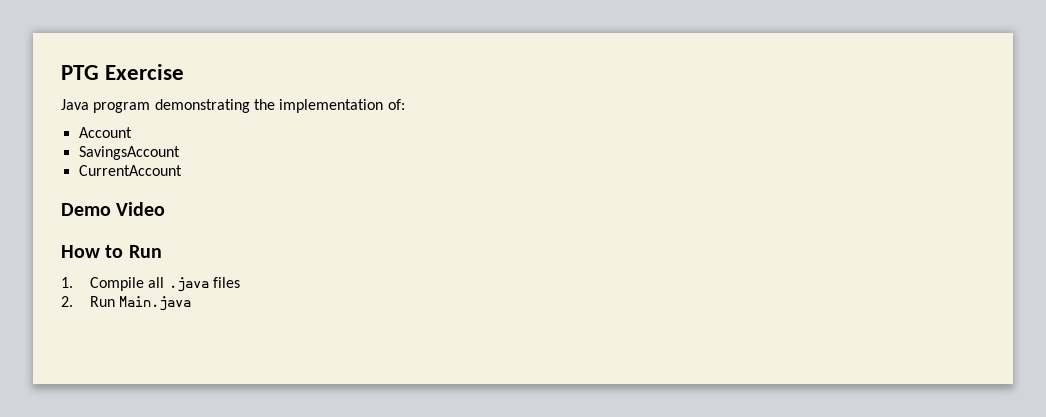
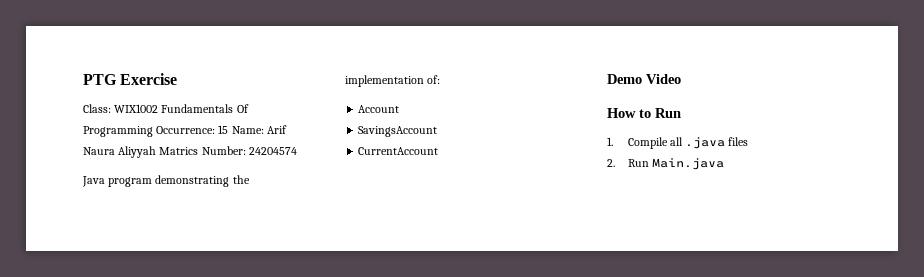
(185, 72) none -> [83,104,249,113] [83,125,287,137] [83,146,297,158] // Class: WIX1002 Fundamentals Of Programming Occurrence: 15 Name: Arif Naura Aliyyah Matrics Number: 24204574

